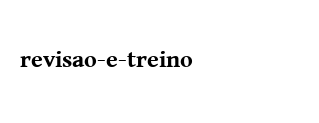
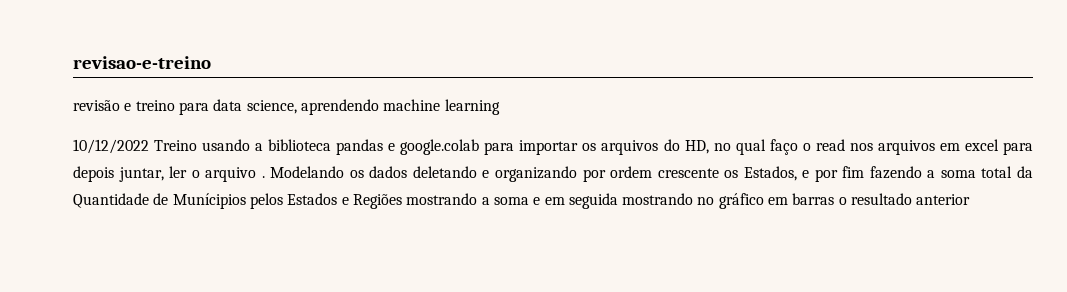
(193, 59) none -> [73,99,500,115] [73,139,1034,155] [73,166,1033,182] [73,193,971,209] // revisão e treino para data science, aprendendo machine learning // 10/12/2022 Treino usando a biblioteca pandas e google.colab para importar os arquivos do HD, no qual faço o read nos arquivos em excel para depois juntar, ler o arquivo . Modelando os dados deletando e organizando por ordem crescente os Estados, e por fim fazendo a soma total da Quantidade de Munícipios pelos Estados e Regiões mostrando a soma e em seguida mostrando no gráfico em barras o resultado anterior

